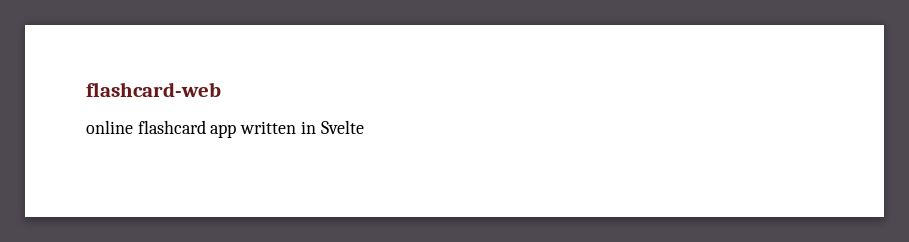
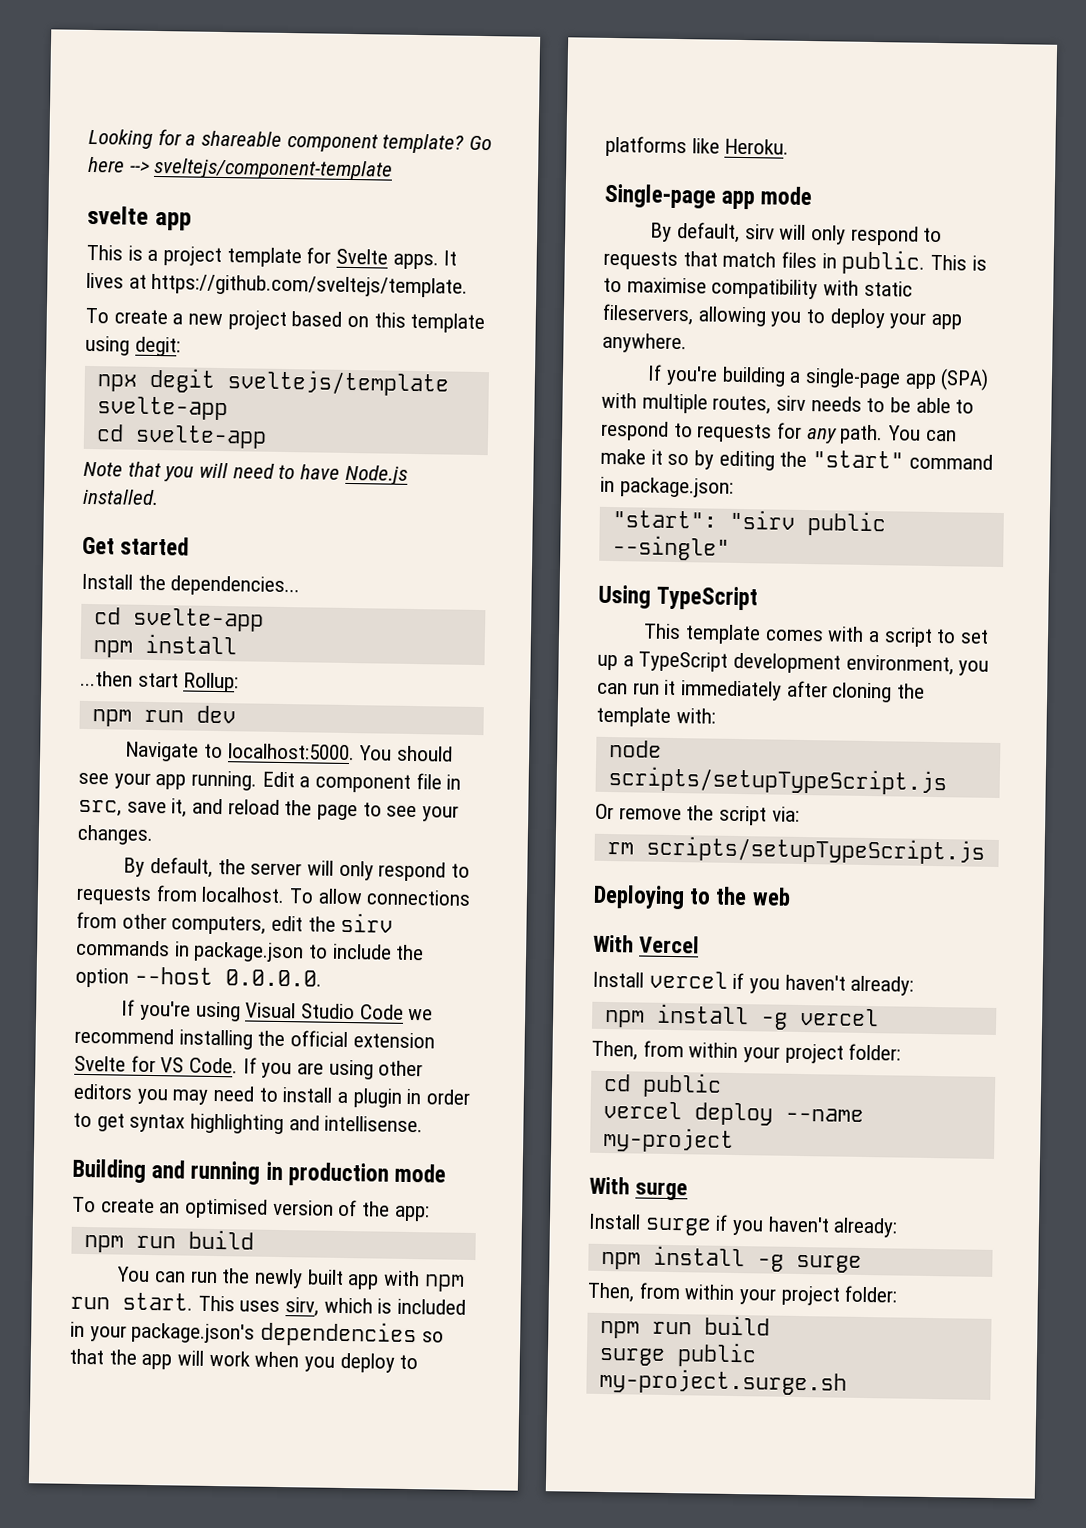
[86,82,221,97] [86,120,364,138] flashcard-web // online flashcard app written in Svelte -> [88,128,493,154] [88,156,394,181] [87,205,192,231] [86,244,458,270] [86,272,469,298] [85,307,486,334] [85,335,181,357] [96,367,450,397] [96,396,228,421] [95,424,267,449] [83,461,408,485] [82,488,159,506] [82,536,190,556] [81,573,301,597] [93,607,264,632] [92,633,237,658] [80,670,240,693] [91,705,236,727] [125,741,453,762] [78,770,462,793] [78,798,460,822] [77,824,154,846] [123,856,471,882] [76,885,472,906] [76,911,394,935] [76,939,425,963] [75,966,322,988] [121,999,434,1022] [74,1027,435,1050] [74,1055,424,1080] [73,1083,471,1108] [73,1112,424,1135] [72,1158,447,1187] [72,1196,430,1222] [83,1229,254,1253] [117,1266,465,1292] [70,1292,467,1317] [70,1320,444,1348] [69,1348,419,1373] [605,135,790,158] [604,183,813,210] [650,221,943,246] [603,249,987,275] [603,277,913,300] [602,303,963,330] [602,332,687,354] [647,364,990,391] [601,392,975,415] [600,420,957,445] [600,448,993,471] [600,476,734,498] [611,509,886,537] [611,535,730,561] [598,584,759,611] [643,623,990,647] [597,651,990,676] [597,679,926,703] [596,706,716,727] [608,740,662,758] [607,765,947,796] [595,803,800,826] [606,835,985,865] [593,884,791,910] [593,934,699,954] [592,970,915,996] [603,1003,879,1030] [591,1040,902,1064] [602,1072,722,1098] [602,1100,864,1126] [602,1126,734,1153] [589,1176,688,1201] [588,1213,899,1238] [600,1245,862,1273] [587,1282,899,1306] [599,1315,770,1339] [598,1342,757,1368] [598,1367,847,1396] Looking for a shareable component template? Go here --> sveltejs/component-template // svelte app // This is a project template for Svelte apps. It lives at https://github.com/sveltejs/template. // To create a new project based on this template using degit: // npx degit sveltejs/template svelte-app // cd svelte-app // Note that you will need to have Node.js installed. // Get started // Install the dependencies... // cd svelte-app // npm install // ...then start Rollup: // npm run dev // Navigate to localhost:5000. You should see your app running. Edit a component file in src, save it, and reload the page to see your changes. // By default, the server will only respond to requests from localhost. To allow connections from other computers, edit the sirv commands in package.json to include the option --host 0.0.0.0. // If you're using Visual Studio Code we recommend installing the official extension Svelte for VS Code. If you are using other editors you may need to install a plugin in order to get syntax highlighting and intellisense. // Building and running in production mode // To create an optimised version of the app: // npm run build // You can run the newly built app with npm run start. This uses sirv, which is included in your package.json's dependencies so that the app will work when you deploy to platforms like Heroku. // Single-page app mode // By default, sirv will only respond to requests that match files in public. This is to maximise compatibility with static fileservers, allowing you to deploy your app anywhere. // If you're building a single-page app (SPA) with multiple routes, sirv needs to be able to respond to requests for any path. You can make it so by editing the "start" command in package.json: // "start": "sirv public --single" // Using TypeScript // This template comes with a script to set up a TypeScript development environment, you can run it immediately after cloning the template with: // node scripts/setupTypeScript.js // Or remove the script via: // rm scripts/setupTypeScript.js // Deploying to the web // With Vercel // Install vercel if you haven't already: // npm install -g vercel // Then, from within your project folder: // cd public // vercel deploy --name my-project // With surge // Install surge if you haven't already: // npm install -g surge // Then, from within your project folder: // npm run build // surge public my-project.surge.sh

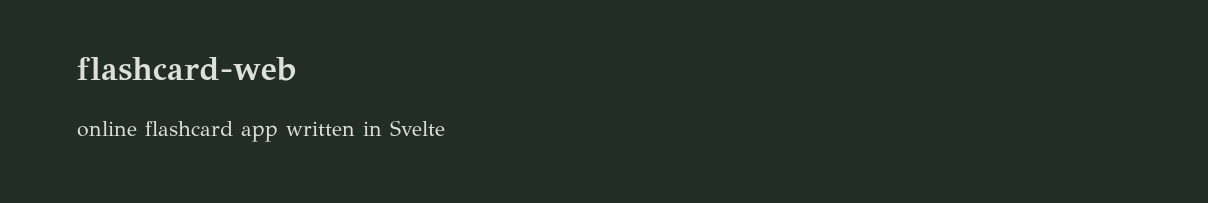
[88,128,493,154] [88,156,394,181] [87,205,192,231] [86,244,458,270] [86,272,469,298] [85,307,486,334] [85,335,181,357] [96,367,450,397] [96,396,228,421] [95,424,267,449] [83,461,408,485] [82,488,159,506] [82,536,190,556] [81,573,301,597] [93,607,264,632] [92,633,237,658] [80,670,240,693] [91,705,236,727] [125,741,453,762] [78,770,462,793] [78,798,460,822] [77,824,154,846] [123,856,471,882] [76,885,472,906] [76,911,394,935] [76,939,425,963] [75,966,322,988] [121,999,434,1022] [74,1027,435,1050] [74,1055,424,1080] [73,1083,471,1108] [73,1112,424,1135] [72,1158,447,1187] [72,1196,430,1222] [83,1229,254,1253] [117,1266,465,1292] [70,1292,467,1317] [70,1320,444,1348] [69,1348,419,1373] [605,135,790,158] [604,183,813,210] [650,221,943,246] [603,249,987,275] [603,277,913,300] [602,303,963,330] [602,332,687,354] [647,364,990,391] [601,392,975,415] [600,420,957,445] [600,448,993,471] [600,476,734,498] [611,509,886,537] [611,535,730,561] [598,584,759,611] [643,623,990,647] [597,651,990,676] [597,679,926,703] [596,706,716,727] [608,740,662,758] [607,765,947,796] [595,803,800,826] [606,835,985,865] [593,884,791,910] [593,934,699,954] [592,970,915,996] [603,1003,879,1030] [591,1040,902,1064] [602,1072,722,1098] [602,1100,864,1126] [602,1126,734,1153] [589,1176,688,1201] [588,1213,899,1238] [600,1245,862,1273] [587,1282,899,1306] [599,1315,770,1339] [598,1342,757,1368] [598,1367,847,1396] Looking for a shareable component template? Go here --> sveltejs/component-template // svelte app // This is a project template for Svelte apps. It lives at https://github.com/sveltejs/template. // To create a new project based on this template using degit: // npx degit sveltejs/template svelte-app // cd svelte-app // Note that you will need to have Node.js installed. // Get started // Install the dependencies... // cd svelte-app // npm install // ...then start Rollup: // npm run dev // Navigate to localhost:5000. You should see your app running. Edit a component file in src, save it, and reload the page to see your changes. // By default, the server will only respond to requests from localhost. To allow connections from other computers, edit the sirv commands in package.json to include the option --host 0.0.0.0. // If you're using Visual Studio Code we recommend installing the official extension Svelte for VS Code. If you are using other editors you may need to install a plugin in order to get syntax highlighting and intellisense. // Building and running in production mode // To create an optimised version of the app: // npm run build // You can run the newly built app with npm run start. This uses sirv, which is included in your package.json's dependencies so that the app will work when you deploy to platforms like Heroku. // Single-page app mode // By default, sirv will only respond to requests that match files in public. This is to maximise compatibility with static fileservers, allowing you to deploy your app anywhere. // If you're building a single-page app (SPA) with multiple routes, sirv needs to be able to respond to requests for any path. You can make it so by editing the "start" command in package.json: // "start": "sirv public --single" // Using TypeScript // This template comes with a script to set up a TypeScript development environment, you can run it immediately after cloning the template with: // node scripts/setupTypeScript.js // Or remove the script via: // rm scripts/setupTypeScript.js // Deploying to the web // With Vercel // Install vercel if you haven't already: // npm install -g vercel // Then, from within your project folder: // cd public // vercel deploy --name my-project // With surge // Install surge if you haven't already: // npm install -g surge // Then, from within your project folder: // npm run build // surge public my-project.surge.sh -> [77,57,297,81] [77,120,445,142] flashcard-web // online flashcard app written in Svelte

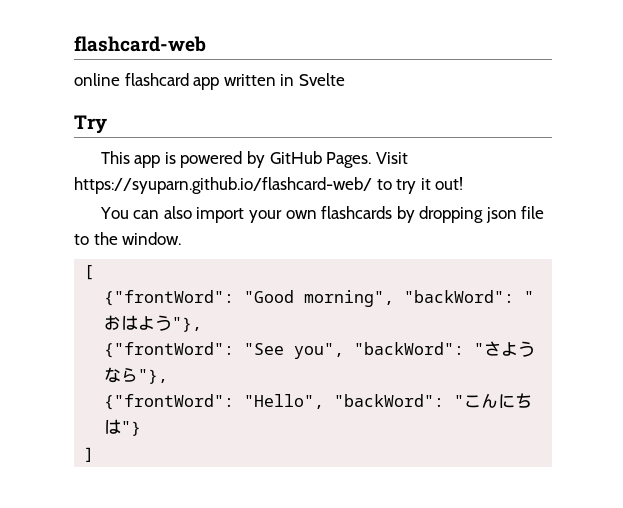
(445, 128) none -> [74,115,107,134] [100,151,408,168] [74,177,464,194] [99,206,545,223] [74,232,182,245] [84,265,95,280] [104,290,535,307] [104,315,203,332] [104,341,536,359] [104,367,169,384] [104,393,533,410] [104,419,142,436] [84,447,95,462] // Try // This app is powered by GitHub Pages. Visit https://syuparn.github.io/flashcard-web/ to try it out! // You can also import your own flashcards by dropping json file to the window. // [ // {"frontWord": "Good morning", "backWord": "おはよう"}, // {"frontWord": "See you", "backWord": "さようなら"}, // {"frontWord": "Hello", "backWord": "こんにちは"} // ]

